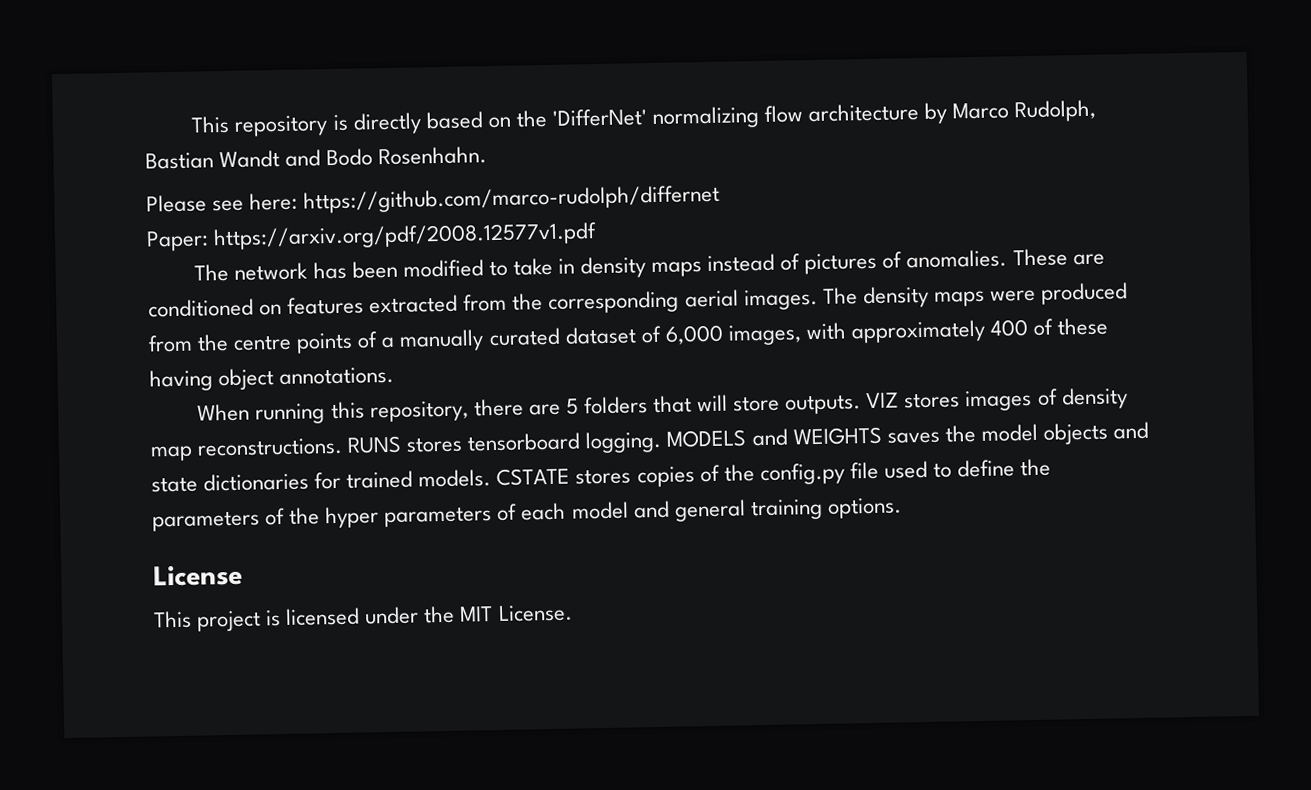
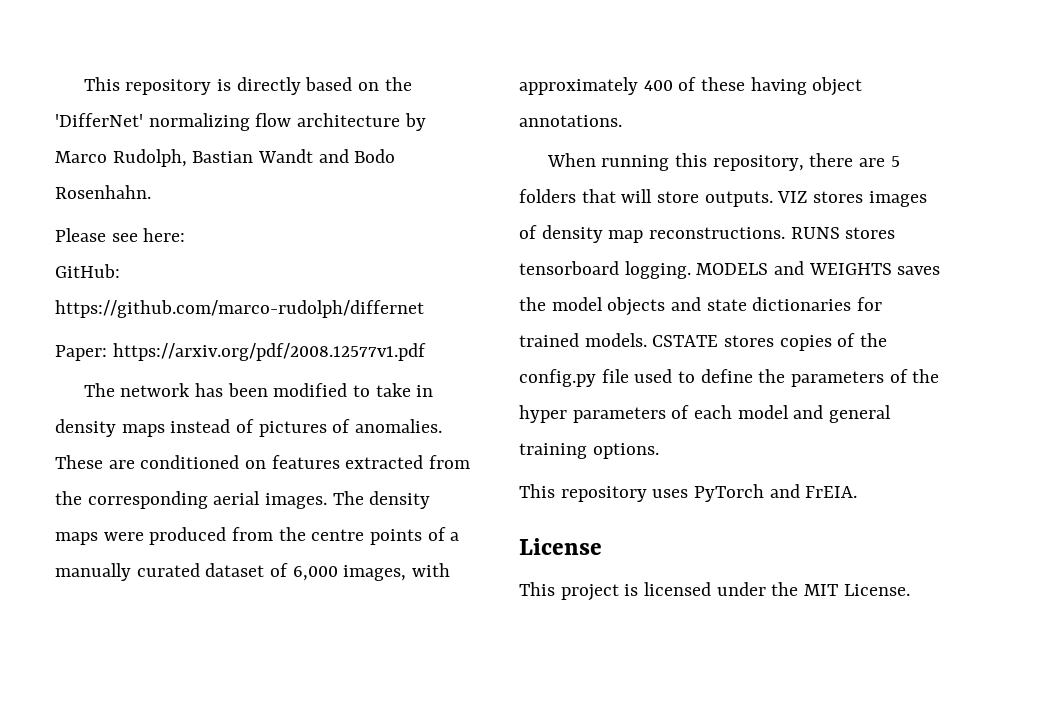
(299, 201) none -> [55,264,120,278] // GitHub:
(902, 508) none -> [519,484,858,502] // This repository uses PyTorch and FrEIA.

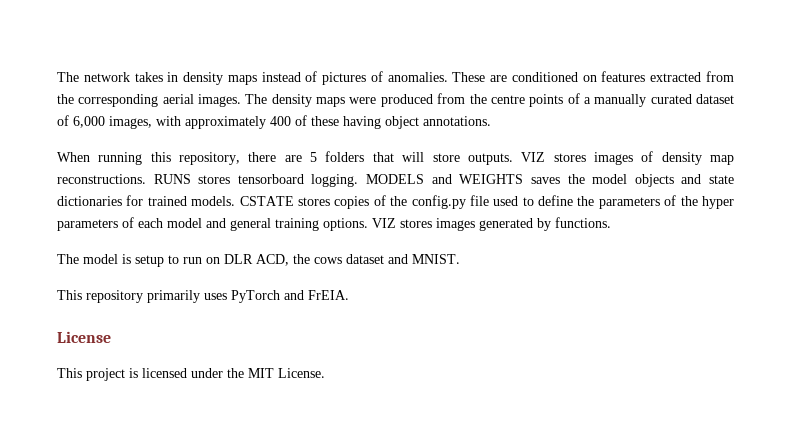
[83,77,412,95] [55,113,426,131] [55,149,396,167] [55,185,151,199] [55,228,186,242] [55,264,120,278] [55,300,424,318] [55,343,426,361] [83,383,411,397] This repository is directly based on the 'DifferNet' normalizing flow architecture by Marco Rudolph, Bastian Wandt and Bodo Rosenhahn. // Please see here: // GitHub: https://github.com/marco-rudolph/differnet // Paper: https://arxiv.org/pdf/2008.12577v1.pdf // The network has been modified to take -> [57,72,163,82] The network takes
[519,484,647,502] // This repository -> [372,217,611,231] [57,254,460,267] [57,290,200,303] VIZ stores images generated by functions. // The model is setup to run on DLR ACD, the cows dataset and MNIST. // This repository primarily

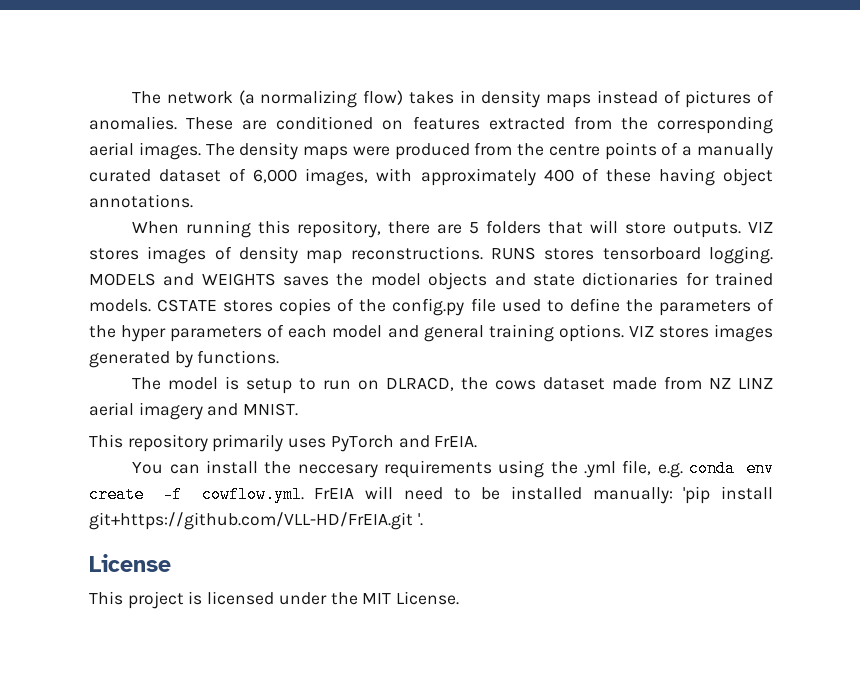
(130, 77) none -> [238,90,404,108] (a normalizing flow)
[224,254,289,266] DLR ACD, -> [386,377,455,391] DLRACD,
(384, 259) none -> [612,376,773,390] [89,402,203,420] made from NZ LINZ aerial imagery
(349, 295) none -> [132,460,774,478] [89,486,773,504] [89,512,423,530] // You can install the neccesary requirements using the .yml file, e.g. conda env create -f cowflow.yml. FrEIA will need to be installed manually: 'pip install git+https://github.com/VLL-HD/FrEIA.git '.

